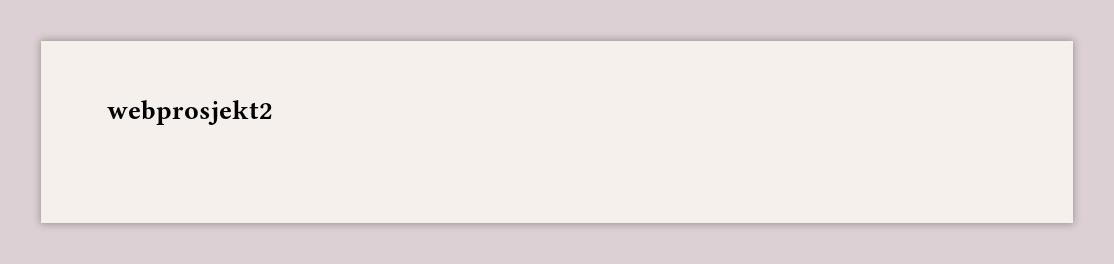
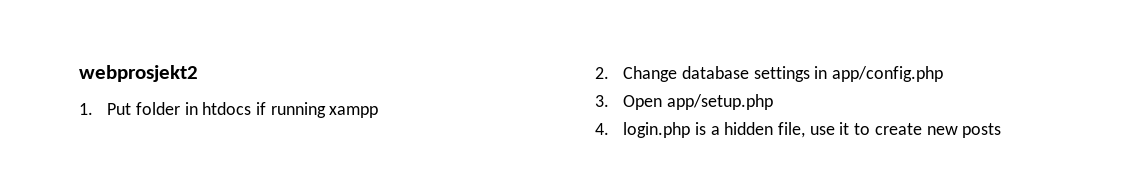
(273, 112) none -> [79,102,379,118] [595,66,943,82] [595,94,773,110] [595,122,1002,138] // 1. Put folder in htdocs if running xampp // 2. Change database settings in app/config.php // 3. Open app/setup.php // 4. login.php is a hidden file, use it to create new posts

